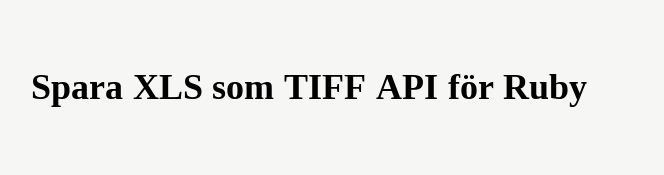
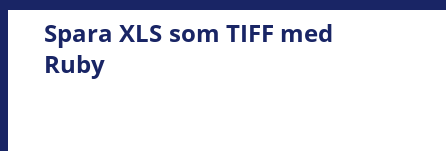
[375,74,494,99] API för -> [280,24,334,42] med

